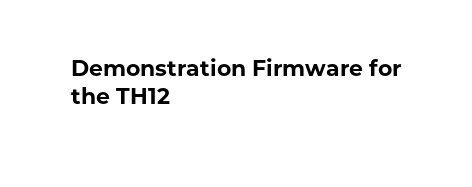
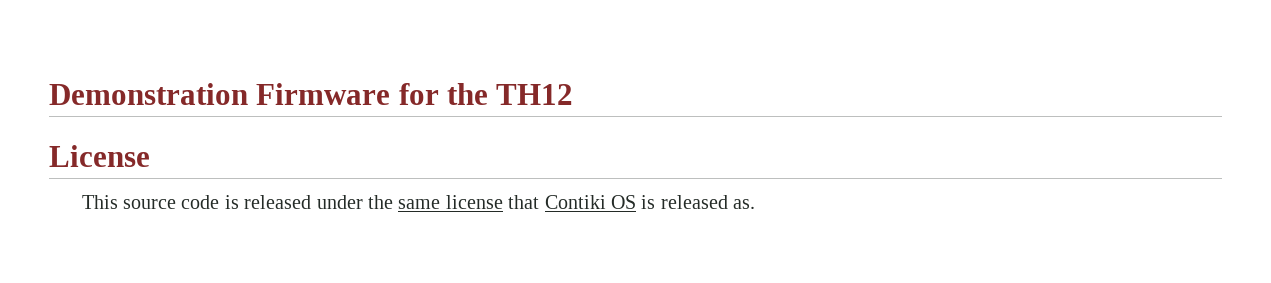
(170, 96) none -> [49,145,150,167] [81,195,756,209] // License // This source code is released under the same license that Contiki OS is released as.

